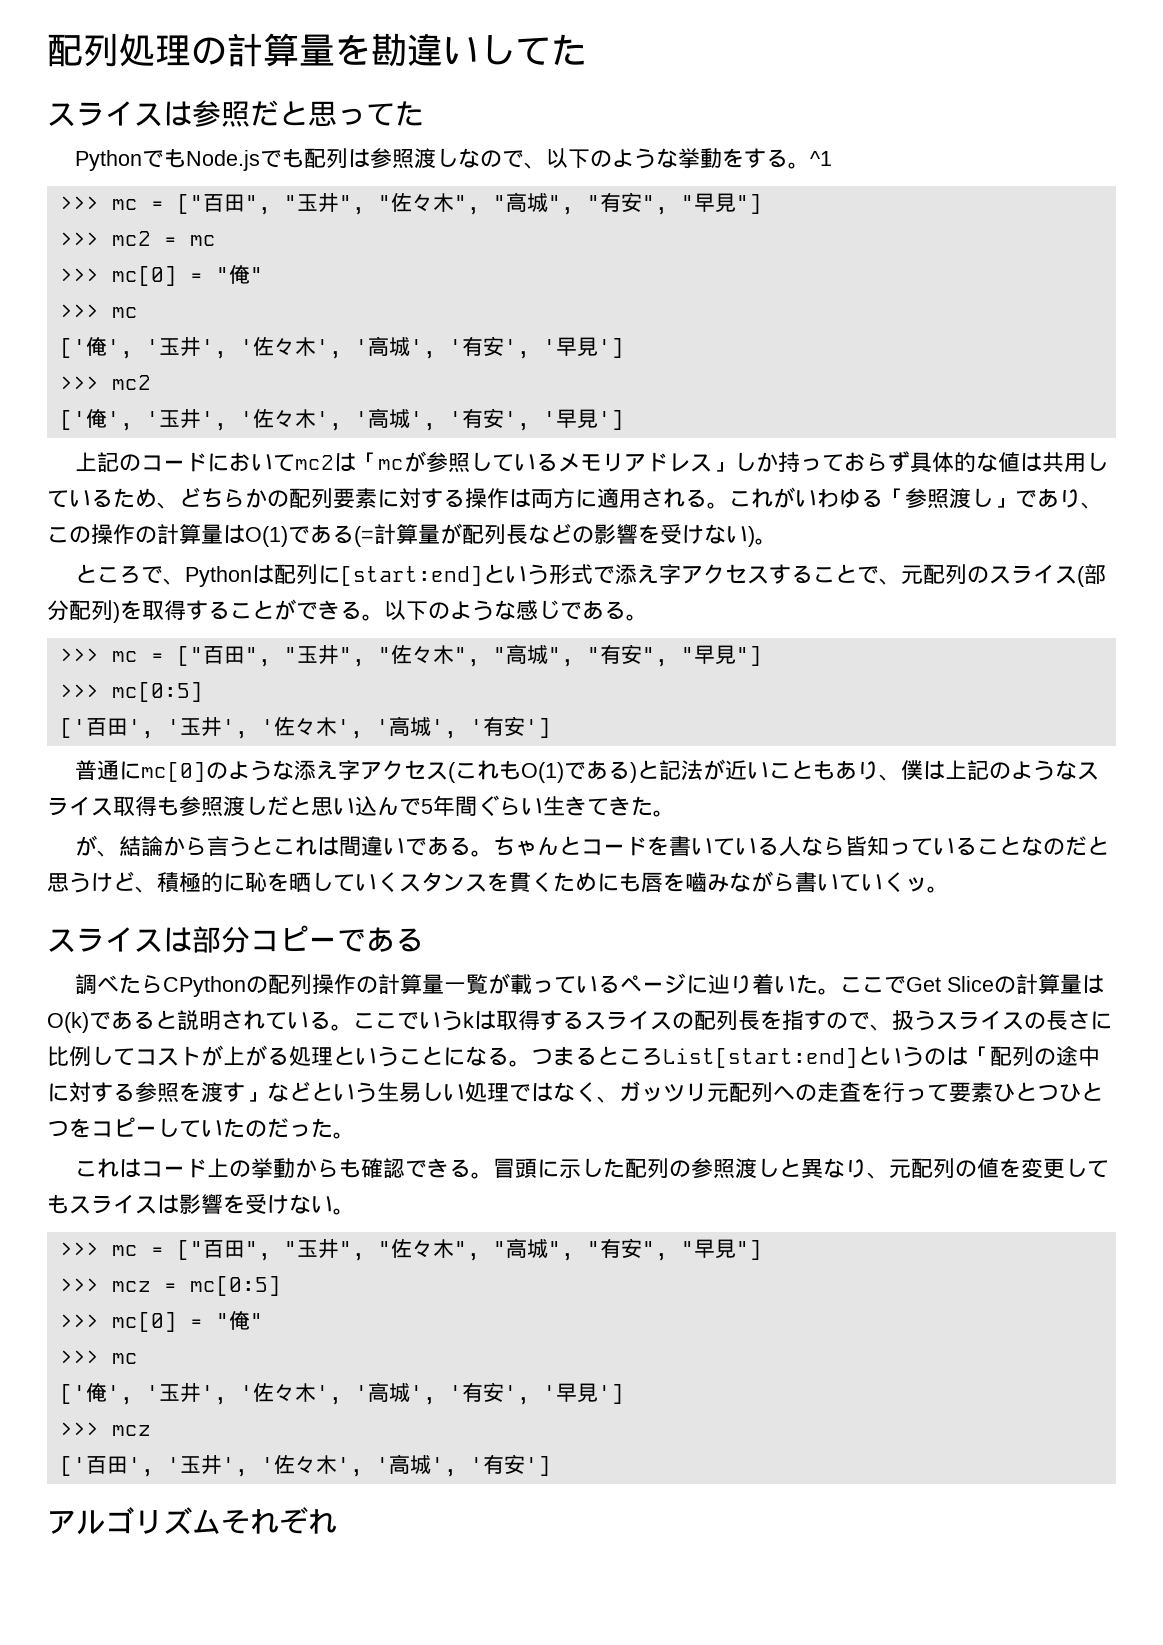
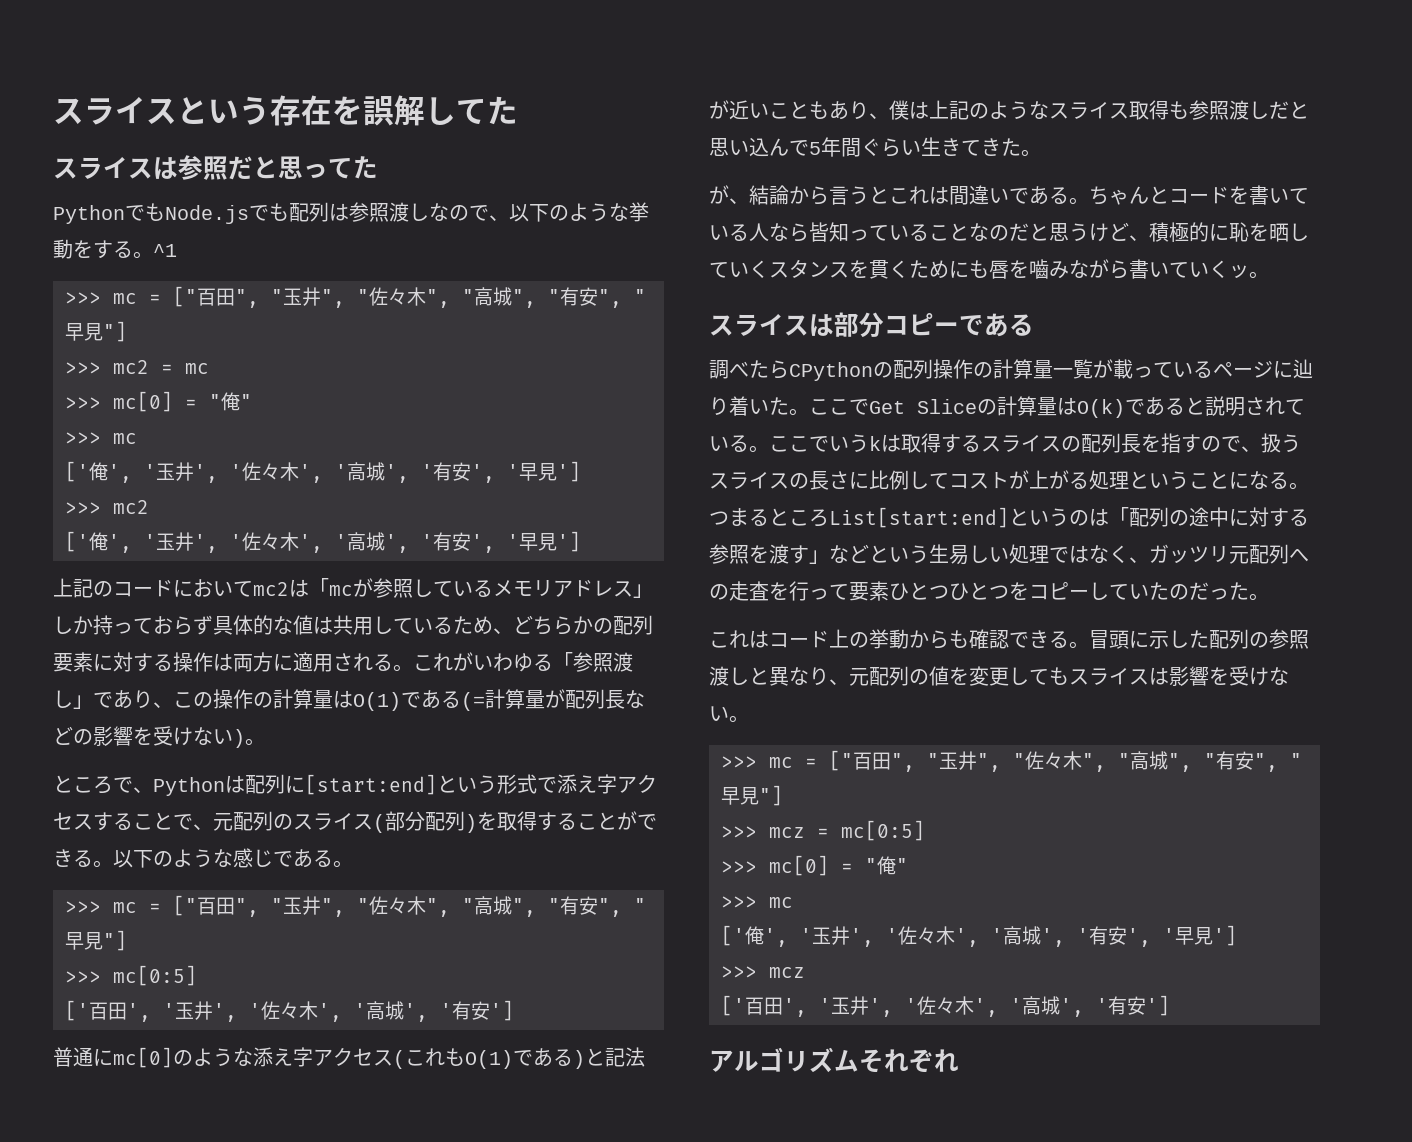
[47,33,479,67] 配列処理の計算量を勘違い -> [53,95,425,126] スライスという存在を誤解

